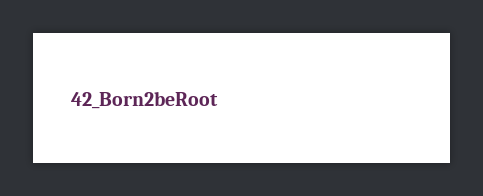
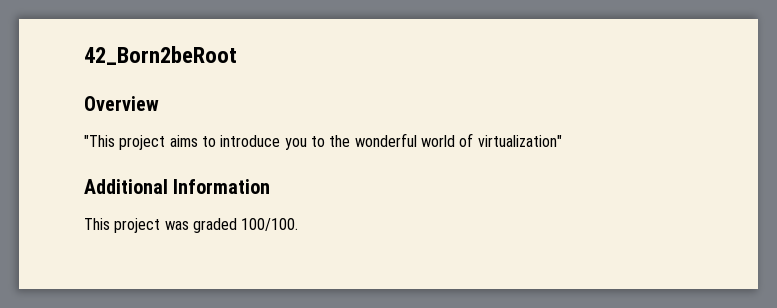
(218, 100) none -> [84,96,159,111] [84,133,562,150] [84,179,271,194] [84,218,299,233] // Overview // "This project aims to introduce you to the wonderful world of virtualization" // Additional Information // This project was graded 100/100.

